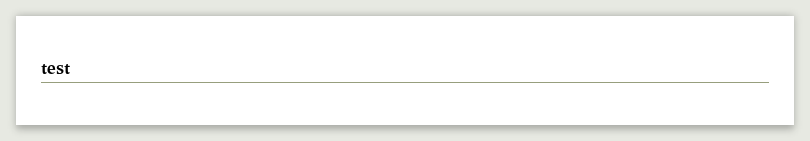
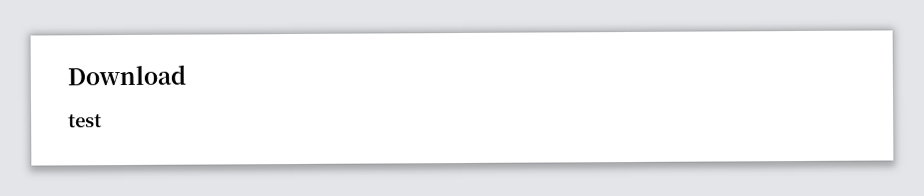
(41, 69) none -> [67,64,186,86] Download //

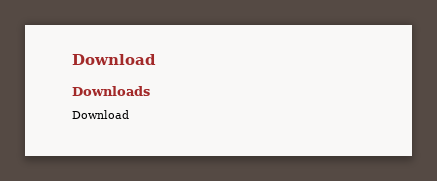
[68,114,102,128] test -> [72,86,150,96] [72,110,129,119] Downloads // Download

